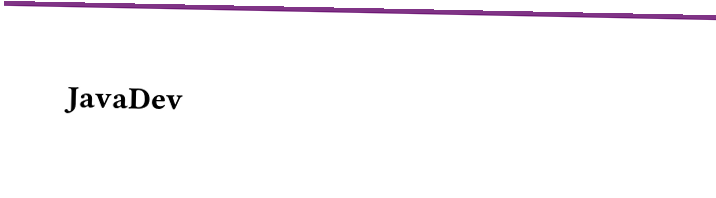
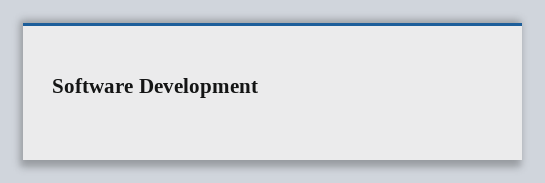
[63,86,184,116] JavaDev -> [52,78,258,98] Software Development

